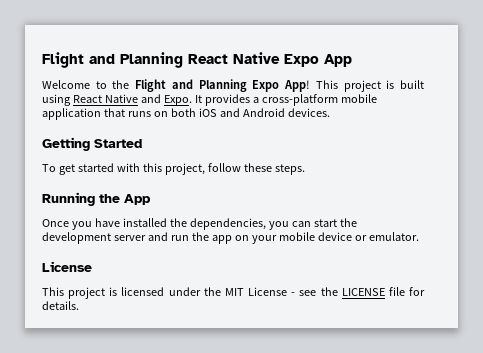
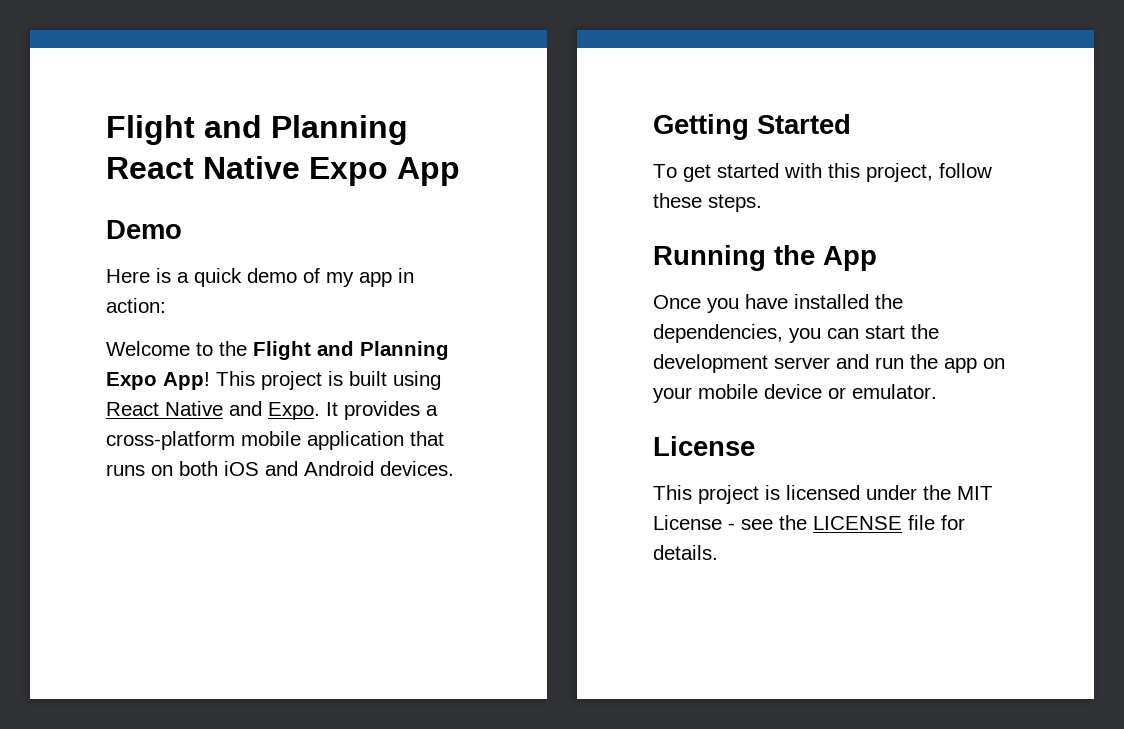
(352, 60) none -> [106,220,182,239] [106,268,414,287] [106,298,166,313] // Demo // Here is a quick demo of my app in action:

